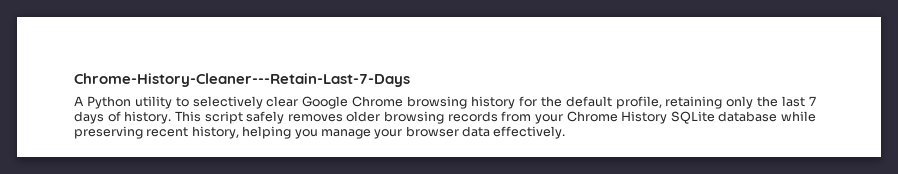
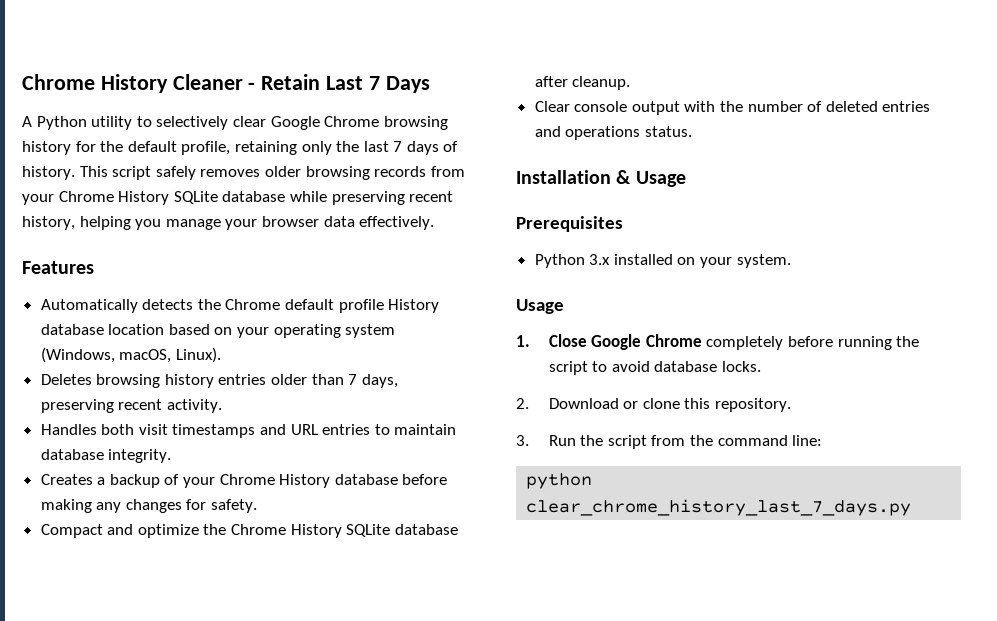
[74,73,410,87] Chrome-History-Cleaner---Retain-Last-7-Days -> [22,74,430,93] Chrome History Cleaner - Retain Last 7 Days
(566, 132) none -> [22,261,94,274] [40,299,440,313] [40,324,396,338] [40,347,221,363] [40,374,398,388] [40,399,222,413] [40,424,457,438] [40,449,172,463] [40,474,448,488] [40,499,258,513] [40,524,458,538] [534,76,631,90] [534,101,931,115] [534,126,692,140] [516,170,686,187] [516,216,623,232] [534,254,791,268] [516,299,564,314] [516,334,920,350] [548,361,761,375] [516,398,791,412] [516,435,823,449] [526,473,593,489] [526,499,912,516] // Features // Automatically detects the Chrome default profile History database location based on your operating system (Windows, macOS, Linux). // Deletes browsing history entries older than 7 days, preserving recent activity. // Handles both visit timestamps and URL entries to maintain database integrity. // Creates a backup of your Chrome History database before making any changes for safety. // Compact and optimize the Chrome History SQLite database after cleanup. // Clear console output with the number of deleted entries and operations status. // Installation & Usage // Prerequisites // Python 3.x installed on your system. // Usage // 1. Close Google Chrome completely before running the script to avoid database locks. // 2. Download or clone this repository. // 3. Run the script from the command line: // python clear_chrome_history_last_7_days.py

